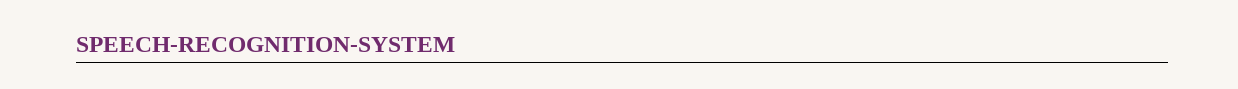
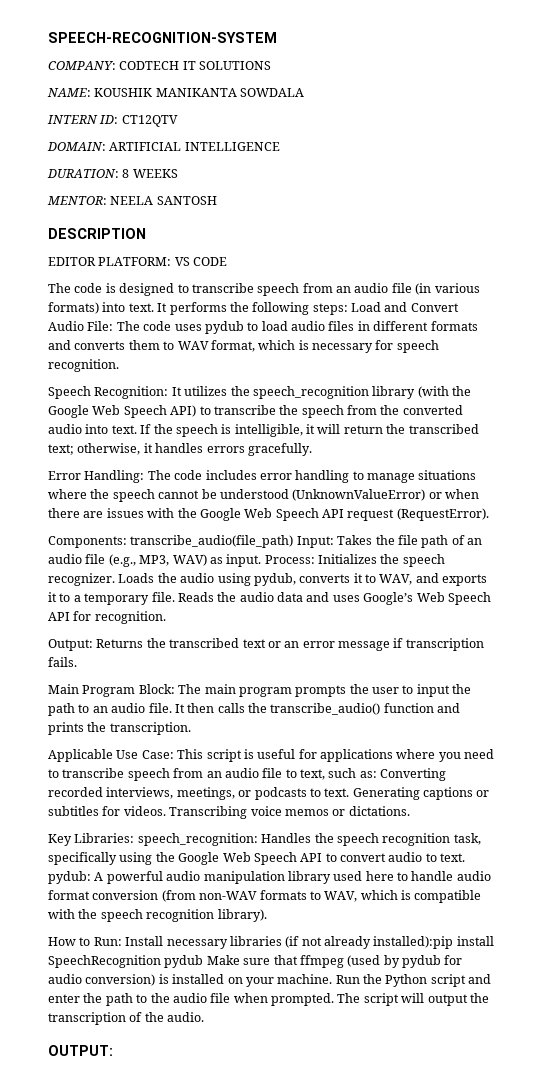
(455, 44) none -> [48,61,272,70] [47,88,305,97] [47,115,178,127] [47,142,280,151] [47,169,178,178] [47,196,217,205] [48,228,146,239] [48,257,228,266] [48,283,480,296] [48,302,459,315] [48,321,478,334] [48,340,439,353] [48,359,119,372] [48,386,471,399] [48,405,463,418] [48,424,479,437] [48,443,312,456] [48,470,477,483] [48,489,479,502] [48,508,489,521] [48,535,482,548] [48,554,445,567] [48,573,488,586] [48,592,491,605] [48,611,166,624] [48,638,484,651] [48,657,77,667] [48,684,472,697] [48,703,461,716] [48,722,191,735] [48,749,495,762] [48,768,447,781] [48,787,490,800] [48,806,410,819] [48,833,481,846] [48,852,466,865] [48,871,491,884] [48,890,482,903] [48,909,267,922] [48,936,494,949] [48,955,463,968] [48,974,492,987] [48,993,489,1006] [48,1012,205,1025] [48,1045,113,1056] // COMPANY: CODTECH IT SOLUTIONS // NAME: KOUSHIK MANIKANTA SOWDALA // INTERN ID: CT12QTV // DOMAIN: ARTIFICIAL INTELLIGENCE // DURATION: 8 WEEKS // MENTOR: NEELA SANTOSH // DESCRIPTION // EDITOR PLATFORM: VS CODE // The code is designed to transcribe speech from an audio file (in various formats) into text. It performs the following steps: Load and Convert Audio File: The code uses pydub to load audio files in different formats and converts them to WAV format, which is necessary for speech recognition. // Speech Recognition: It utilizes the speech_recognition library (with the Google Web Speech API) to transcribe the speech from the converted audio into text. If the speech is intelligible, it will return the transcribed text; otherwise, it handles errors gracefully. // Error Handling: The code includes error handling to manage situations where the speech cannot be understood (UnknownValueError) or when there are issues with the Google Web Speech API request (RequestError). // Components: transcribe_audio(file_path) Input: Takes the file path of an audio file (e.g., MP3, WAV) as input. Process: Initializes the speech recognizer. Loads the audio using pydub, converts it to WAV, and exports it to a temporary file. Reads the audio data and uses Google’s Web Speech API for recognition. // Output: Returns the transcribed text or an error message if transcription fails. // Main Program Block: The main program prompts the user to input the path to an audio file. It then calls the transcribe_audio() function and prints the transcription. // Applicable Use Case: This script is useful for applications where you need to transcribe speech from an audio file to text, such as: Converting recorded interviews, meetings, or podcasts to text. Generating captions or subtitles for videos. Transcribing voice memos or dictations. // Key Libraries: speech_recognition: Handles the speech recognition task, specifically using the Google Web Speech API to convert audio to text. pydub: A powerful audio manipulation library used here to handle audio format conversion (from non-WAV formats to WAV, which is compatible with the speech recognition library). // How to Run: Install necessary libraries (if not already installed):pip install SpeechRecognition pydub Make sure that ffmpeg (used by pydub for audio conversion) is installed on your machine. Run the Python script and enter the path to the audio file when prompted. The script will output the transcription of the audio. // OUTPUT:

